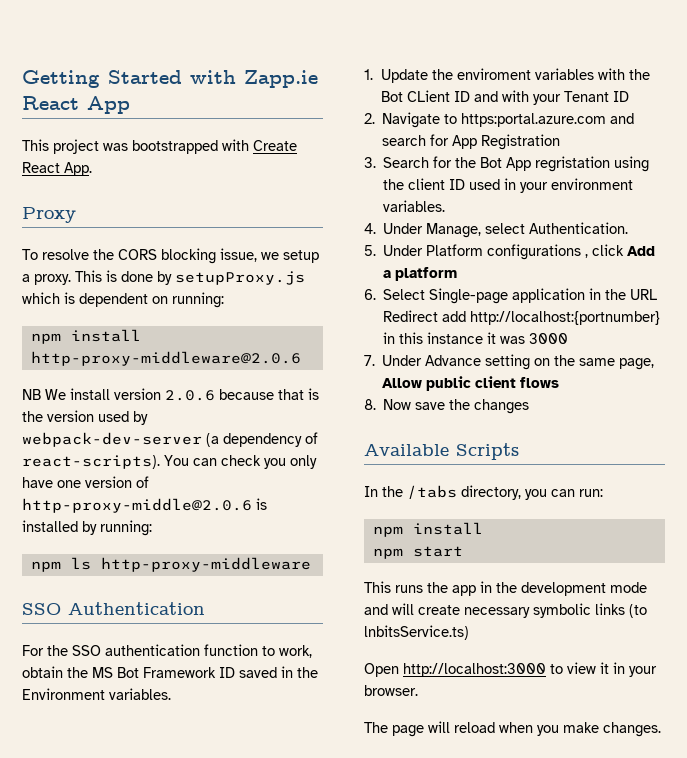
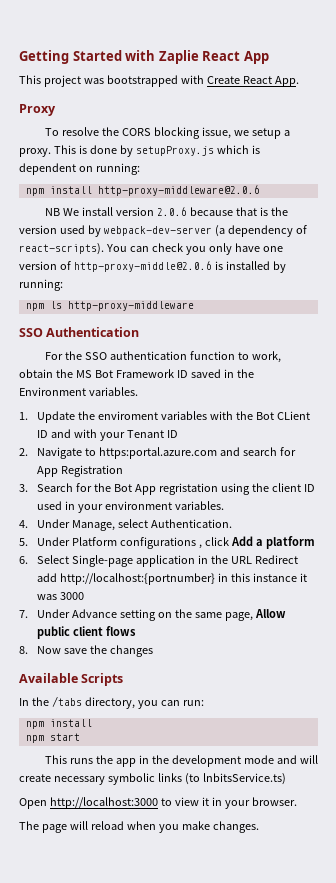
[244,70,318,88] Zapp.ie -> [158,50,199,64] Zaplie

